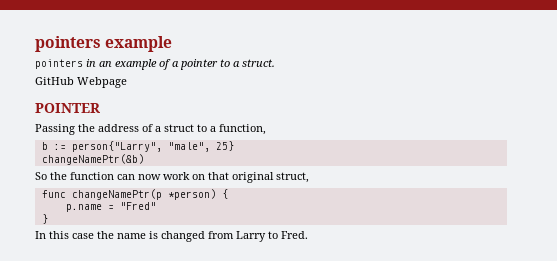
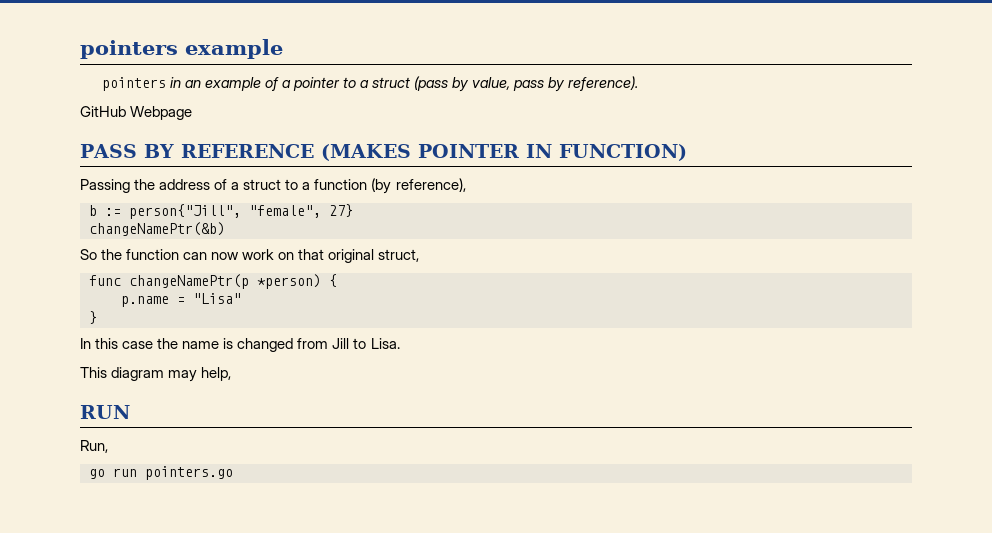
[242,59,275,67] [35,77,127,88] struct. // GitHub Webpage // -> [372,76,639,92] [80,106,193,120] [80,144,411,161] struct (pass by value, pass by reference). // GitHub Webpage // PASS BY REFERENCE (MAKES
(100, 108) none -> [525,144,687,161] IN FUNCTION)
[219,124,266,135] function, -> [314,178,466,194] function (by reference),
[71,141,234,152] person{"Larry", "male", 25} -> [129,204,353,219] person{"Jill", "female", 27}
[119,202,156,210] "Fred" -> [193,293,241,304] "Lisa"
[236,231,308,242] Larry to Fred. -> [332,338,400,349] [80,367,232,382] [80,405,130,419] [80,440,108,453] [89,466,233,480] Jill to Lisa. // This diagram may help, // RUN // Run, // go run pointers.go

